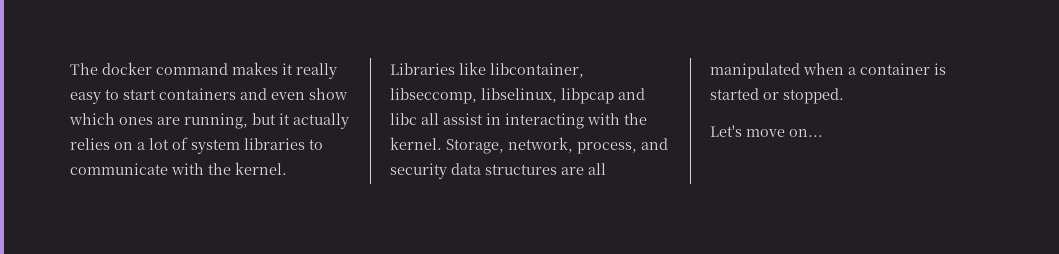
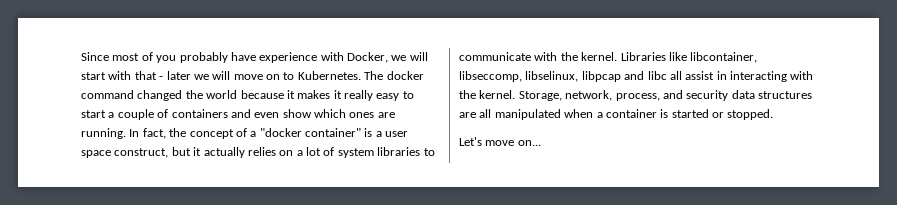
[70,62,228,75] The docker command -> [81,52,428,63] [81,71,424,80] [81,90,295,101] Since most of you probably have experience with Docker, we will start with that - later we will move on to Kubernetes. The docker command changed the world because it
(156, 94) none -> [108,109,169,120] a couple of
[184,113,248,129] running, -> [81,128,409,139] [81,148,169,158] running. In fact, the concept of a "docker container" is a user space construct,

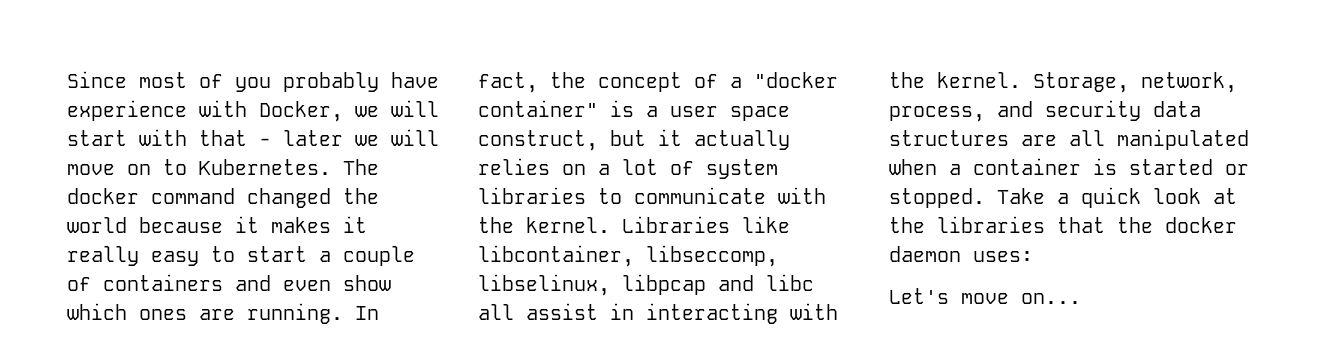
(774, 114) none -> [997,187,1237,208] [889,216,1237,233] [889,246,1033,262] Take a quick look at the libraries that the docker daemon uses:

